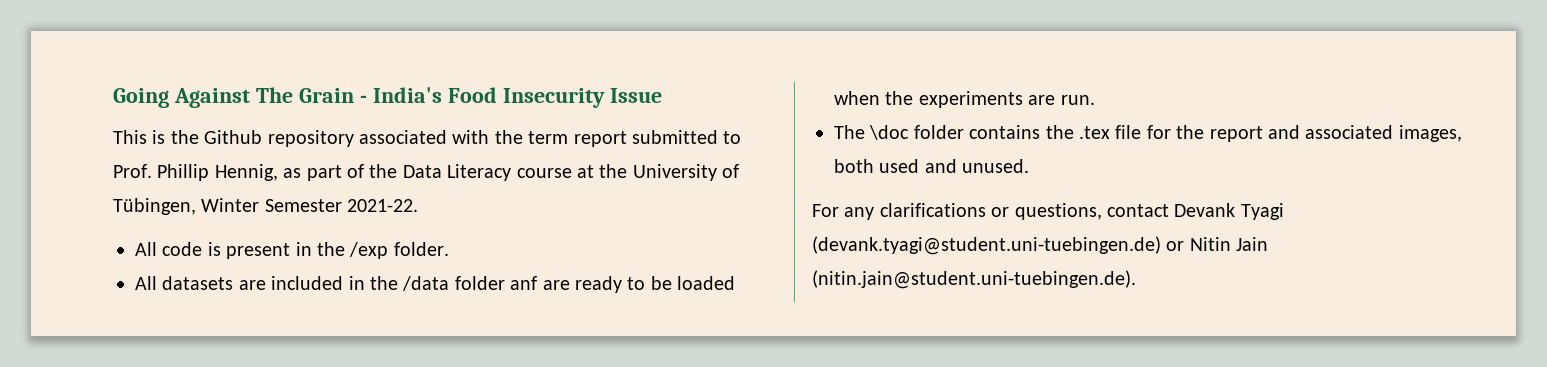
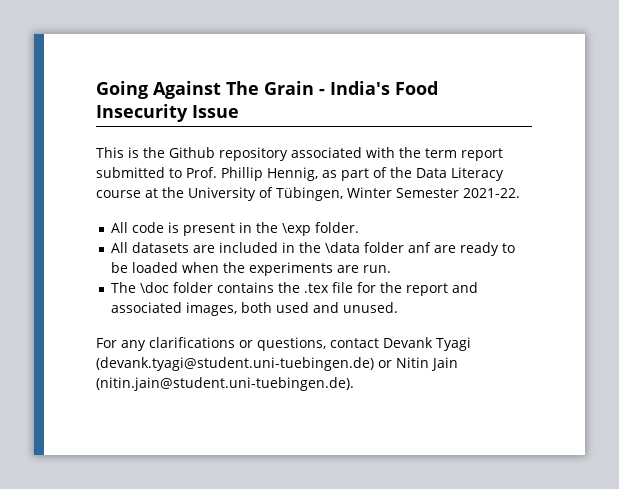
[349,242,389,259] /exp -> [282,223,312,236] \exp
[402,276,450,291] /data -> [325,242,361,253] \data

